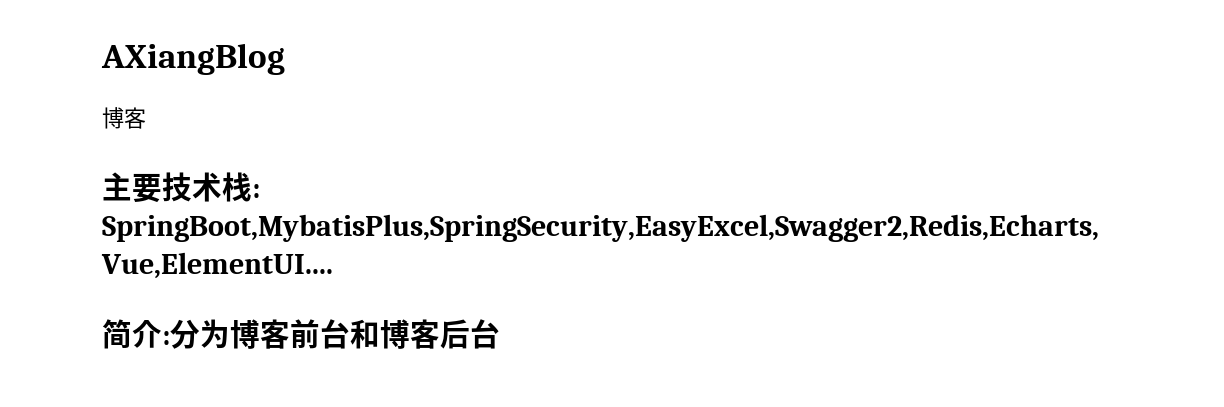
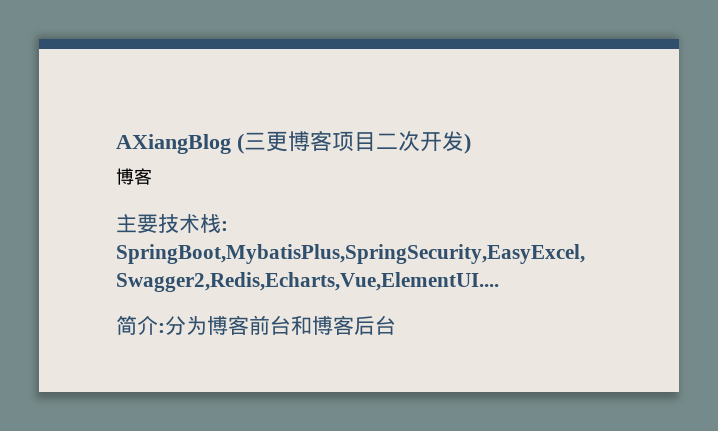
(285, 59) none -> [237,131,471,154] (三更博客项目二次开发)

